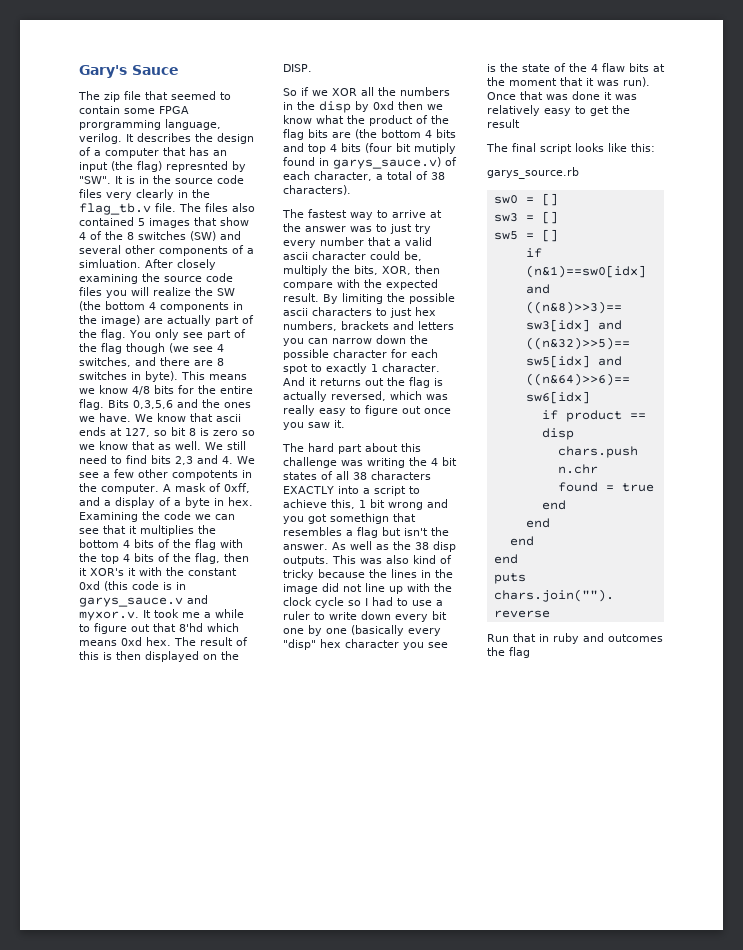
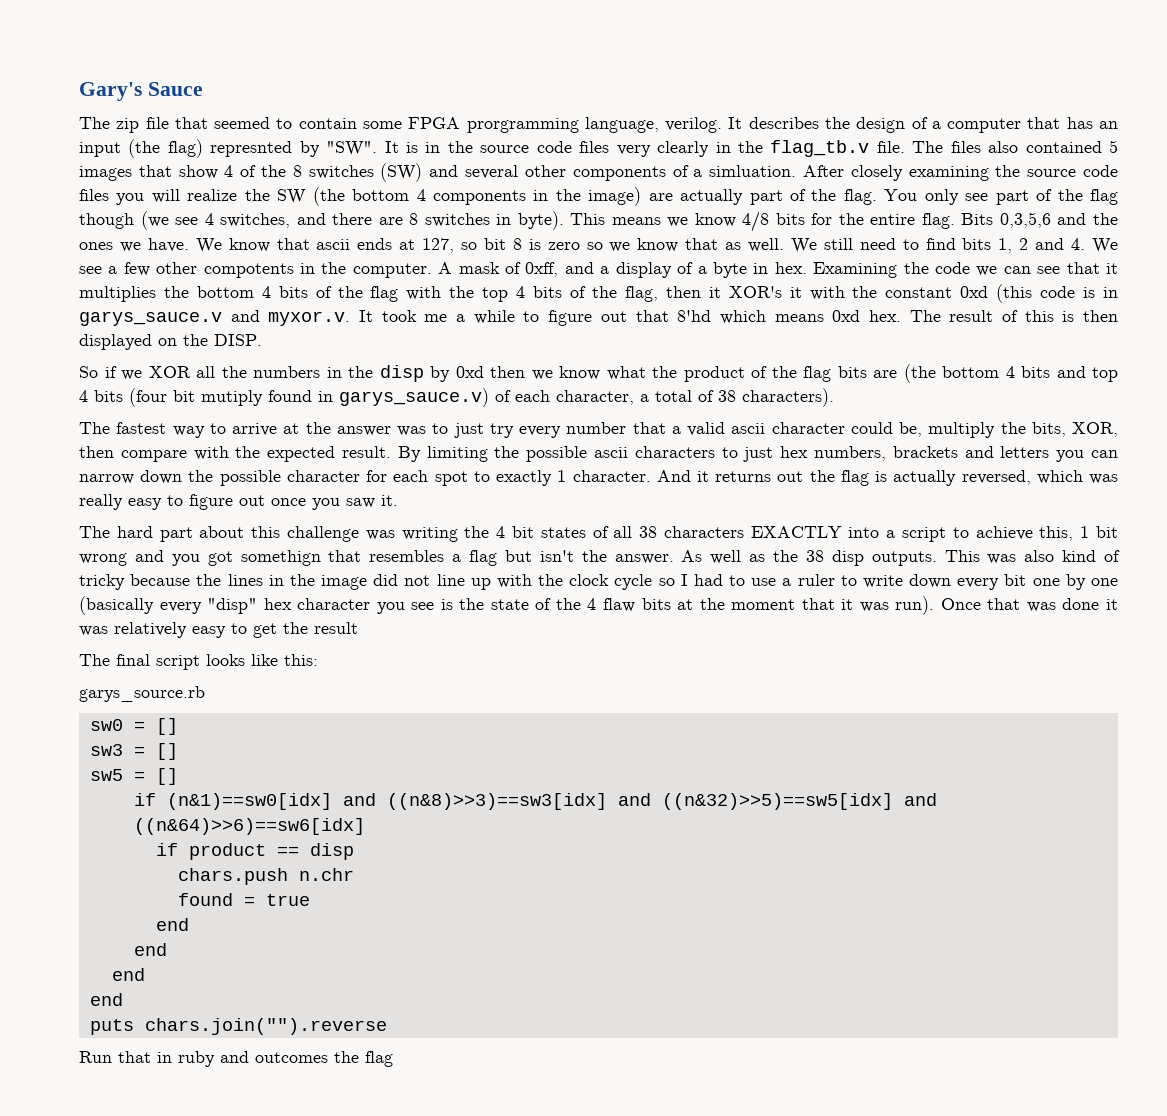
[175,456,193,465] 2,3 -> [998,238,1029,253] 1, 2

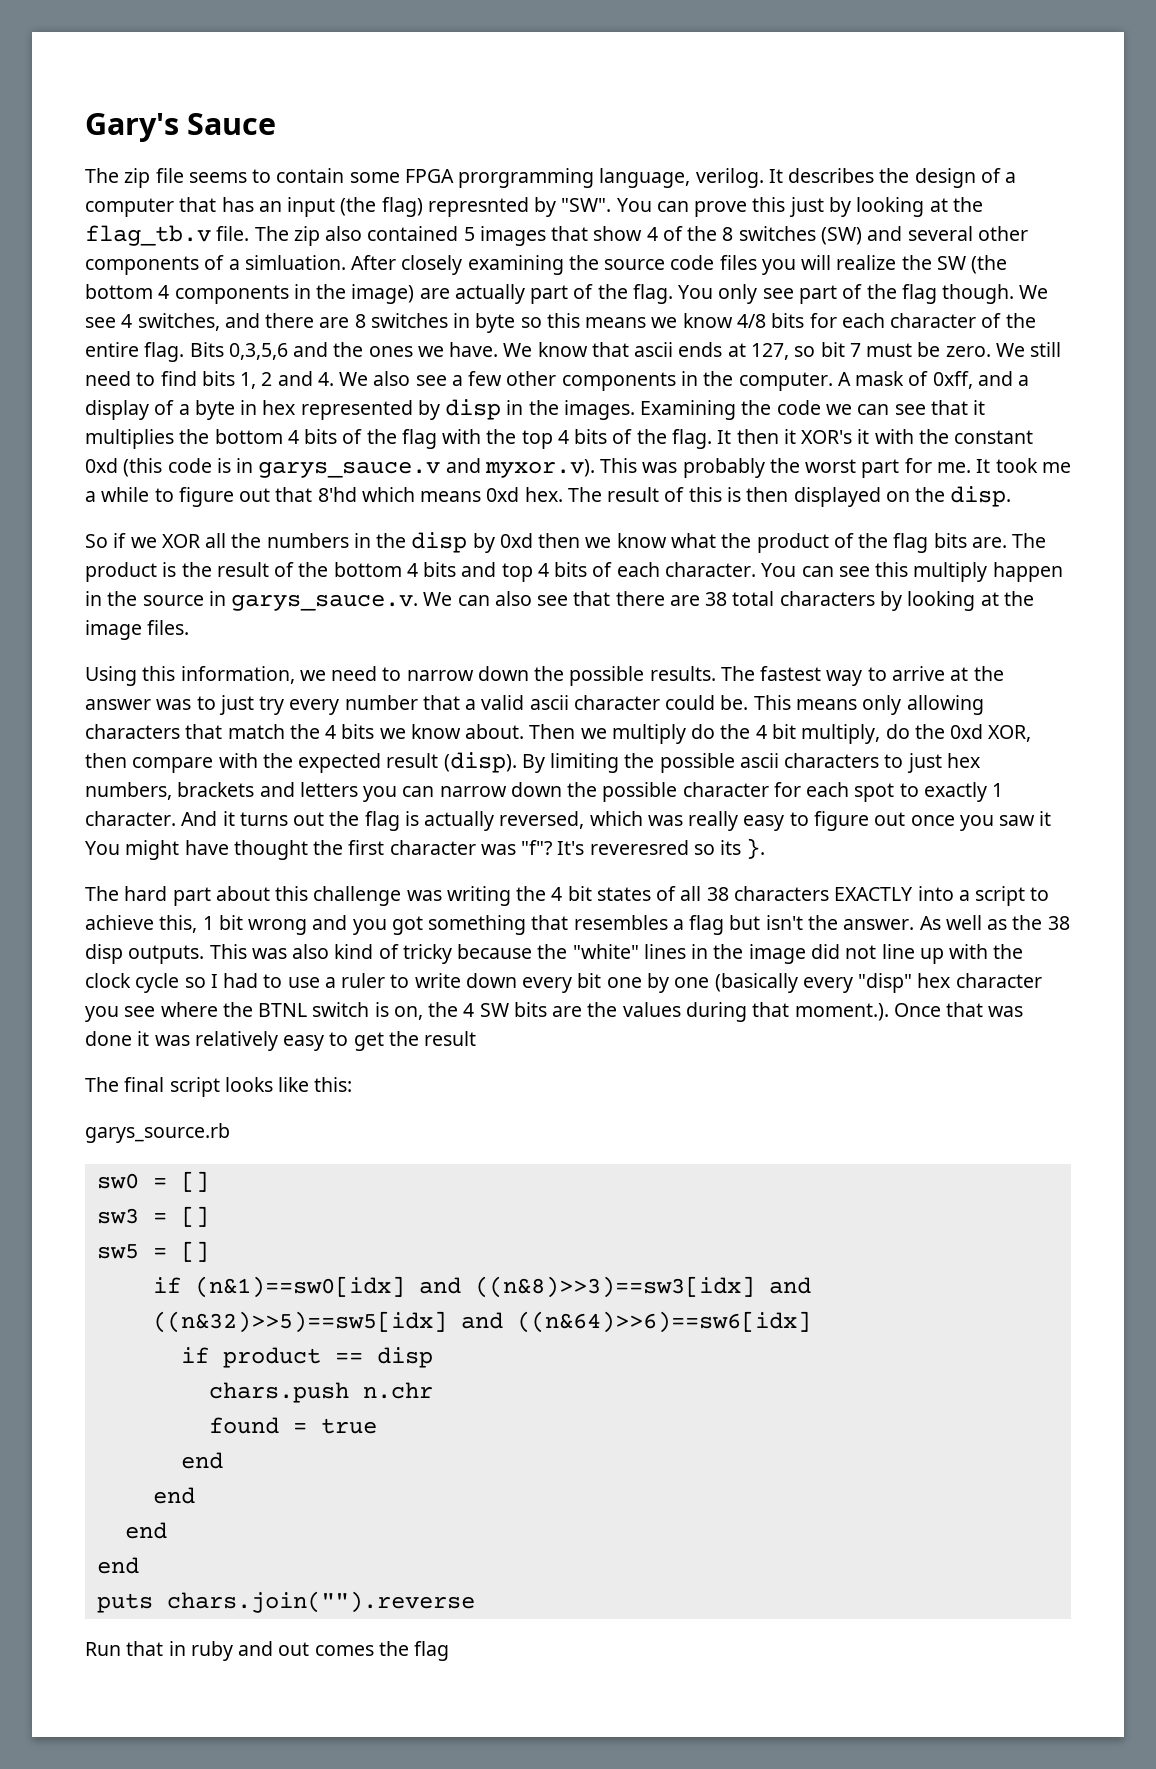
[174,117,271,129] that seemed -> [188,172,247,183] seems
[384,141,731,157] It is in the source code files very clearly in -> [616,197,948,217] You can prove this just by looking at
[950,141,981,153] files -> [293,226,320,246] zip
[79,211,169,230] though (we -> [942,284,1049,304] though. We
[517,211,606,230] byte). This -> [475,313,580,333] byte so this
(833, 219) none -> [841,313,1002,328] each character of
[512,238,785,252] 8 is zero so we know that as well. -> [849,342,991,357] 7 must be zero.
(1118, 245) none -> [373,371,411,386] also
[203,263,294,278] compotents -> [561,372,676,391] components
[774,262,807,274] hex. -> [262,399,635,420] hex represented by disp in the images.
[624,286,658,302] flag, -> [671,429,732,449] flag. It
[268,311,351,326] myxor.v. -> [484,458,971,478] myxor.v). This was probably the worst part for me.
[214,334,262,346] DISP. -> [950,486,1012,507] disp.
[873,364,936,383] are (the -> [971,533,1047,548] [85,562,329,582] are. The product is the result of the
[129,388,834,407] (four bit mutiply found in garys_sauce.v) of each character, a total of 38 characters). // -> [592,562,1063,582] [85,591,1034,611] [85,620,190,640] [85,666,716,686] of each character. You can see this multiply happen in the source in garys_sauce.v. We can also see that there are 38 total characters by looking at the image files. // Using this information, we need to narrow down the possible results.
[899,422,1066,438] be, multiply the bits, -> [720,695,984,715] [85,724,984,744] be. This means only allowing characters that match the 4 bits we know about. Then we multiply do the 4 bit multiply, do the 0xd
[342,446,392,458] result. -> [386,752,517,773] result (disp).
[715,471,772,482] returns -> [239,812,288,826] turns
[381,495,398,506] it. -> [1039,811,1052,826] [85,838,766,860] it You might have thought the first character was "f"? It's reveresred so its }.
[240,550,321,566] somethign -> [428,915,527,935] something
(222, 580) none -> [572,944,639,959] "white"
[440,596,935,615] is the state of the 4 flaw bits at the moment that it was run). -> [160,1002,889,1022] where the BTNL switch is on, the 4 SW bits are the values during that moment.).
[255,1052,328,1063] outcomes -> [278,1642,374,1656] out comes

